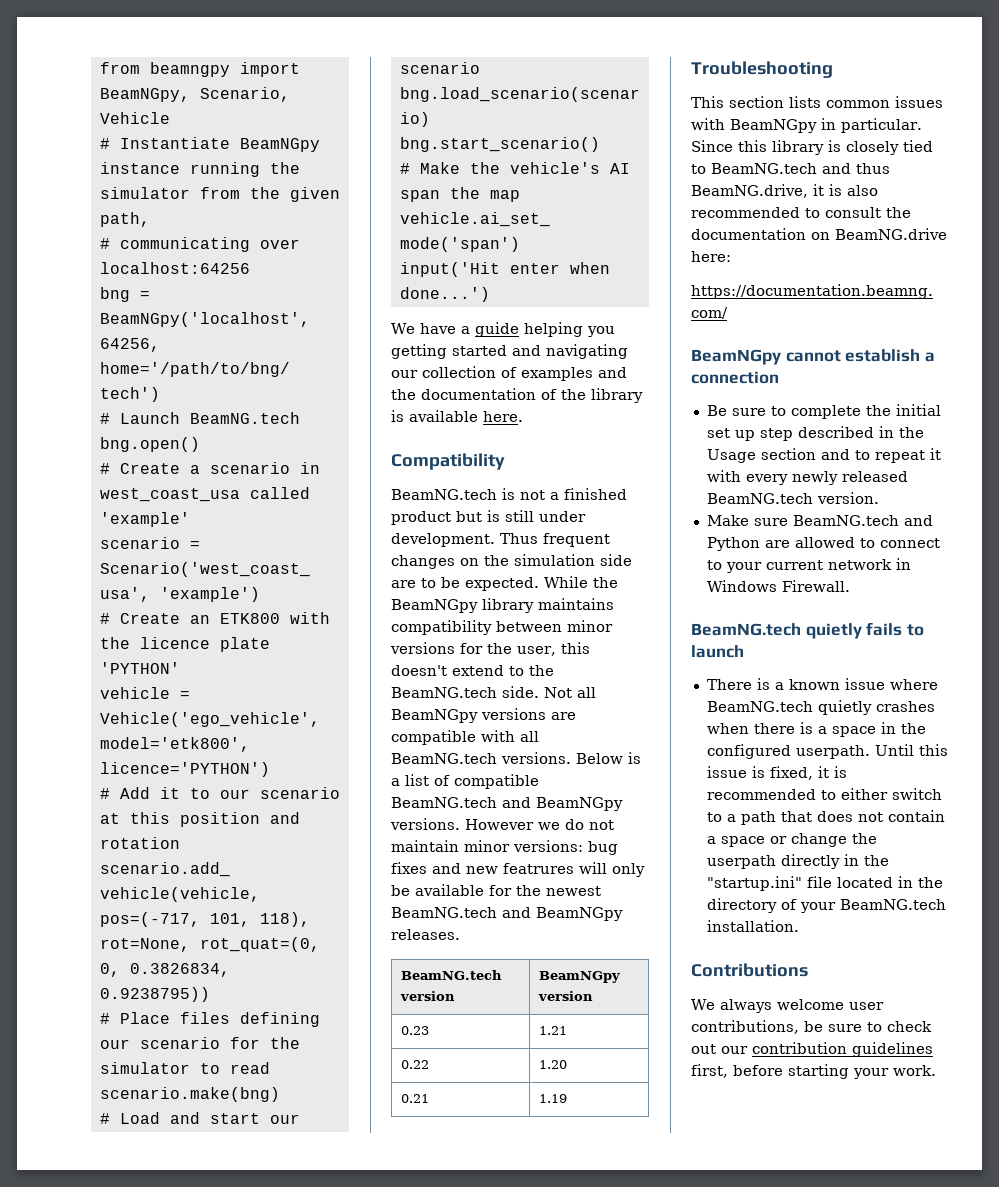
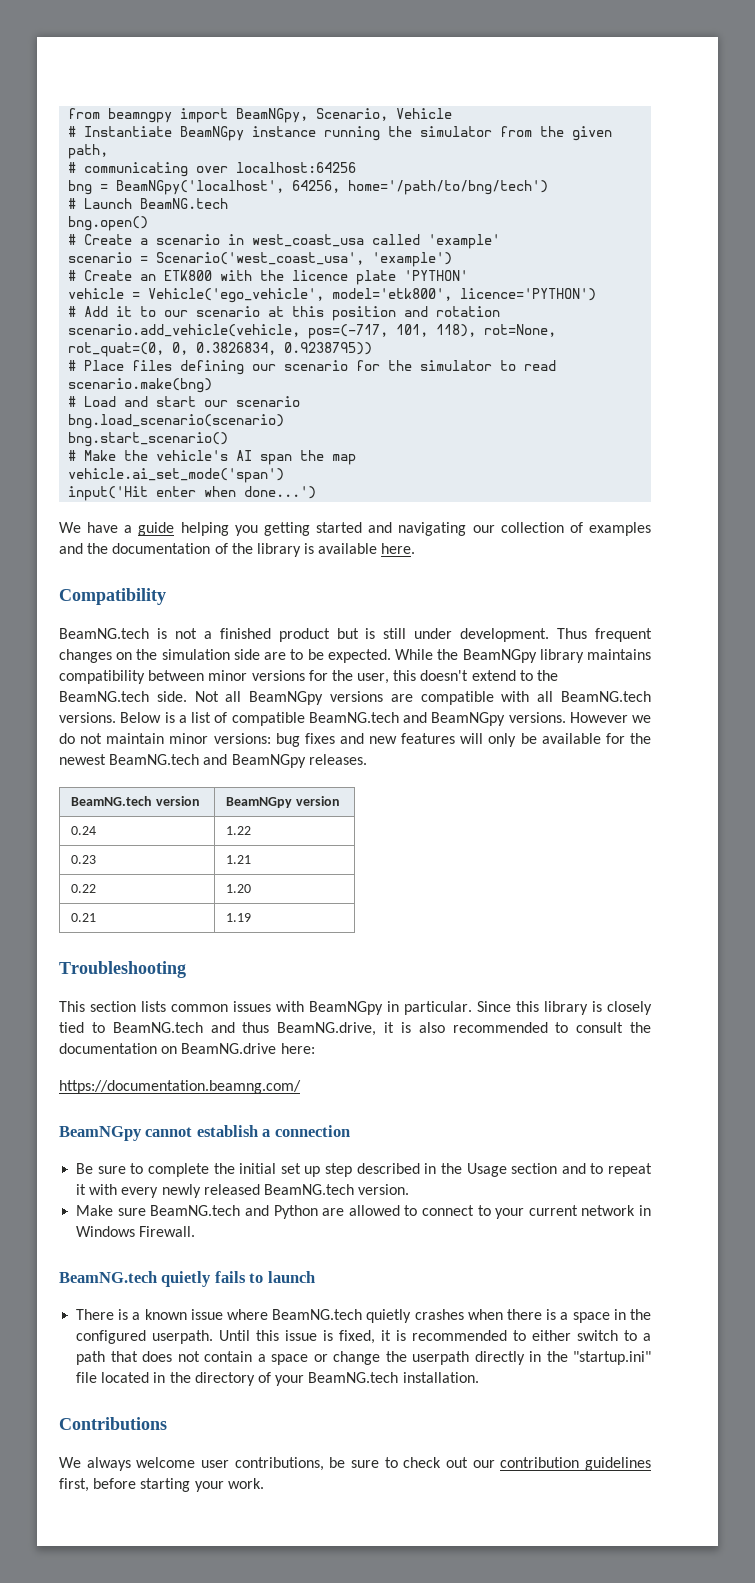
[503,863,574,874] featrures -> [401,733,456,744] features
(593, 996) none -> [71,826,97,835] [226,826,252,835] // 0.24 | 1.22

